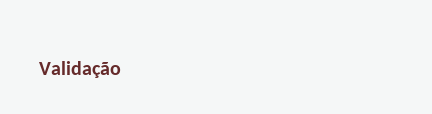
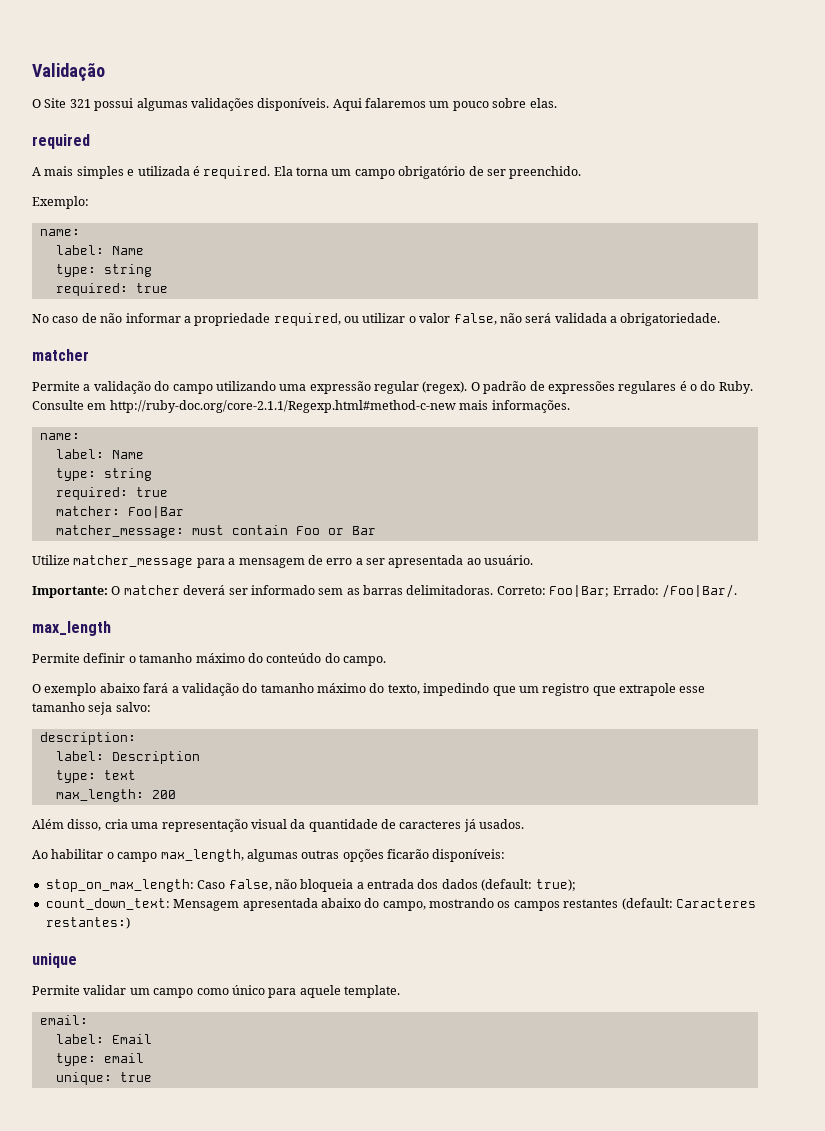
(121, 69) none -> [32,98,557,111] [32,134,90,149] [32,166,582,179] [32,196,89,209] [39,229,80,236] [55,245,144,255] [55,264,152,277] [55,283,168,296] [32,313,721,326] [32,349,89,361] [32,381,753,394] [32,400,570,413] [39,433,80,440] [55,449,144,459] [55,468,152,481] [55,487,168,500] [55,506,184,518] [55,525,376,538] [32,555,534,568] [32,584,737,598] [32,621,111,636] [32,653,386,666] [32,683,706,696] [32,702,151,715] [39,732,136,745] [55,751,200,764] [55,770,136,783] [55,789,176,802] [32,819,525,832] [32,849,506,862] [45,879,576,892] [45,898,756,911] [45,917,130,929] [32,953,77,968] [32,985,400,998] [39,1015,88,1025] [55,1034,152,1044] [55,1053,144,1066] [55,1072,152,1085] // O Site 321 possui algumas validações disponíveis. Aqui falaremos um pouco sobre elas. // required // A mais simples e utilizada é required. Ela torna um campo obrigatório de ser preenchido. // Exemplo: // name: // label: Name // type: string // required: true // No caso de não informar a propriedade required, ou utilizar o valor false, não será validada a obrigatoriedade. // matcher // Permite a validação do campo utilizando uma expressão regular (regex). O padrão de expressões regulares é o do Ruby. Consulte em http://ruby-doc.org/core-2.1.1/Regexp.html#method-c-new mais informações. // name: // label: Name // type: string // required: true // matcher: Foo|Bar // matcher_message: must contain Foo or Bar // Utilize matcher_message para a mensagem de erro a ser apresentada ao usuário. // Importante: O matcher deverá ser informado sem as barras delimitadoras. Correto: Foo|Bar; Errado: /Foo|Bar/. // max_length // Permite definir o tamanho máximo do conteúdo do campo. // O exemplo abaixo fará a validação do tamanho máximo do texto, impedindo que um registro que extrapole esse tamanho seja salvo: // description: // label: Description // type: text // max_length: 200 // Além disso, cria uma representação visual da quantidade de caracteres já usados. // Ao habilitar o campo max_length, algumas outras opções ficarão disponíveis: // stop_on_max_length: Caso false, não bloqueia a entrada dos dados (default: true); // count_down_text: Mensagem apresentada abaixo do campo, mostrando os campos restantes (default: Caracteres restantes:) // unique // Permite validar um campo como único para aquele template. // email: // label: Email // type: email // unique: true

